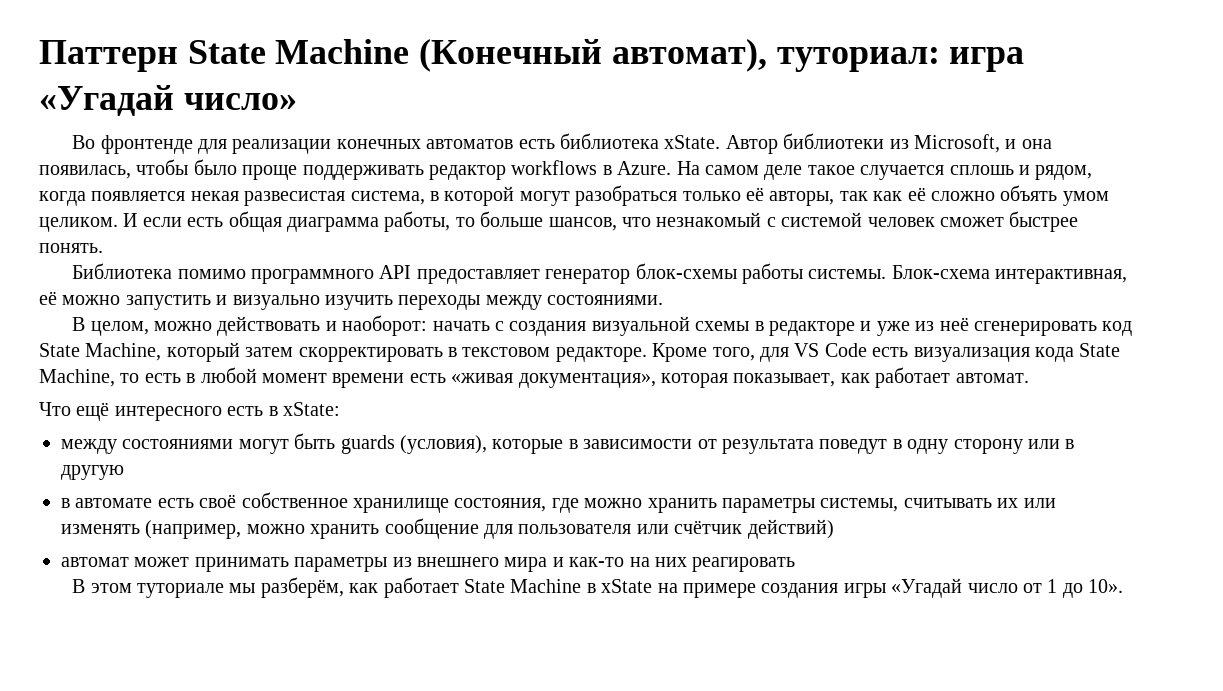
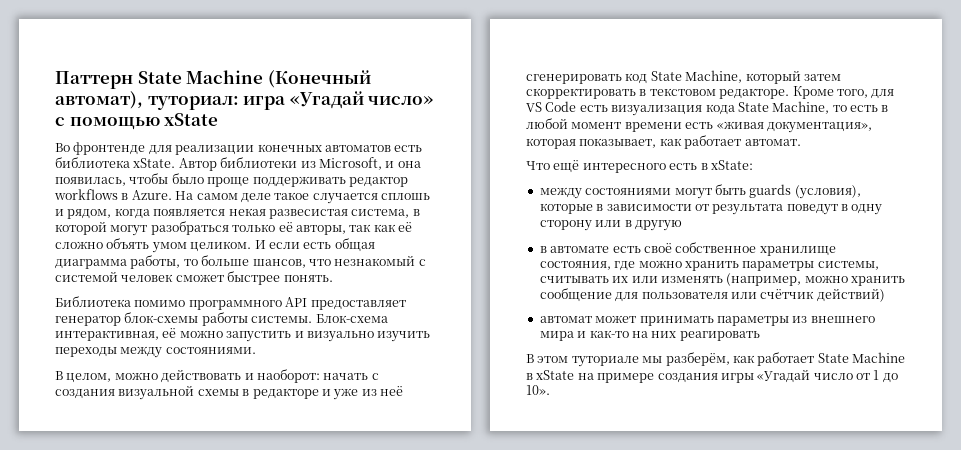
(297, 101) none -> [55,113,219,130] с помощью xState

